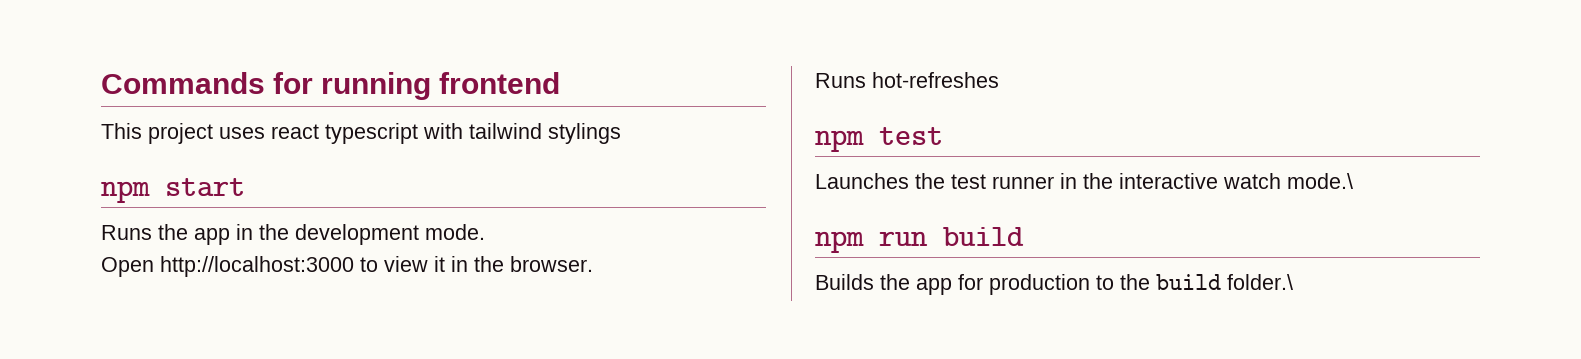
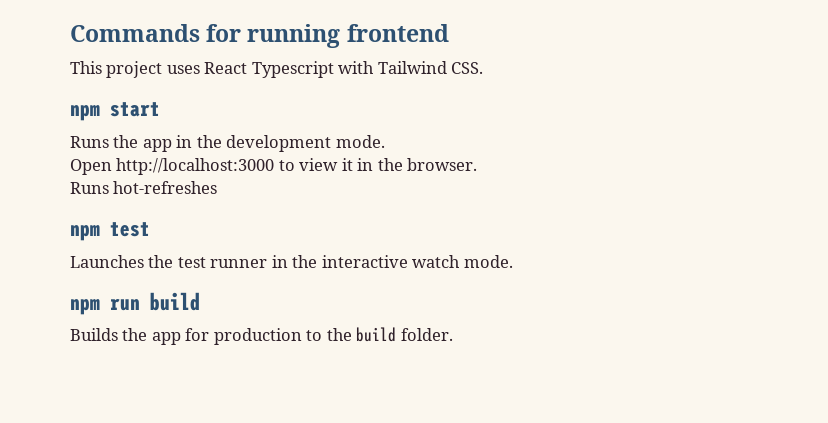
[271,123,621,144] react typescript with tailwind stylings -> [204,61,484,78] React Typescript with Tailwind CSS.
[1287,173,1353,189] mode.\ -> [463,255,513,268] mode.
[1227,274,1293,290] folder.\ -> [400,328,453,341] folder.

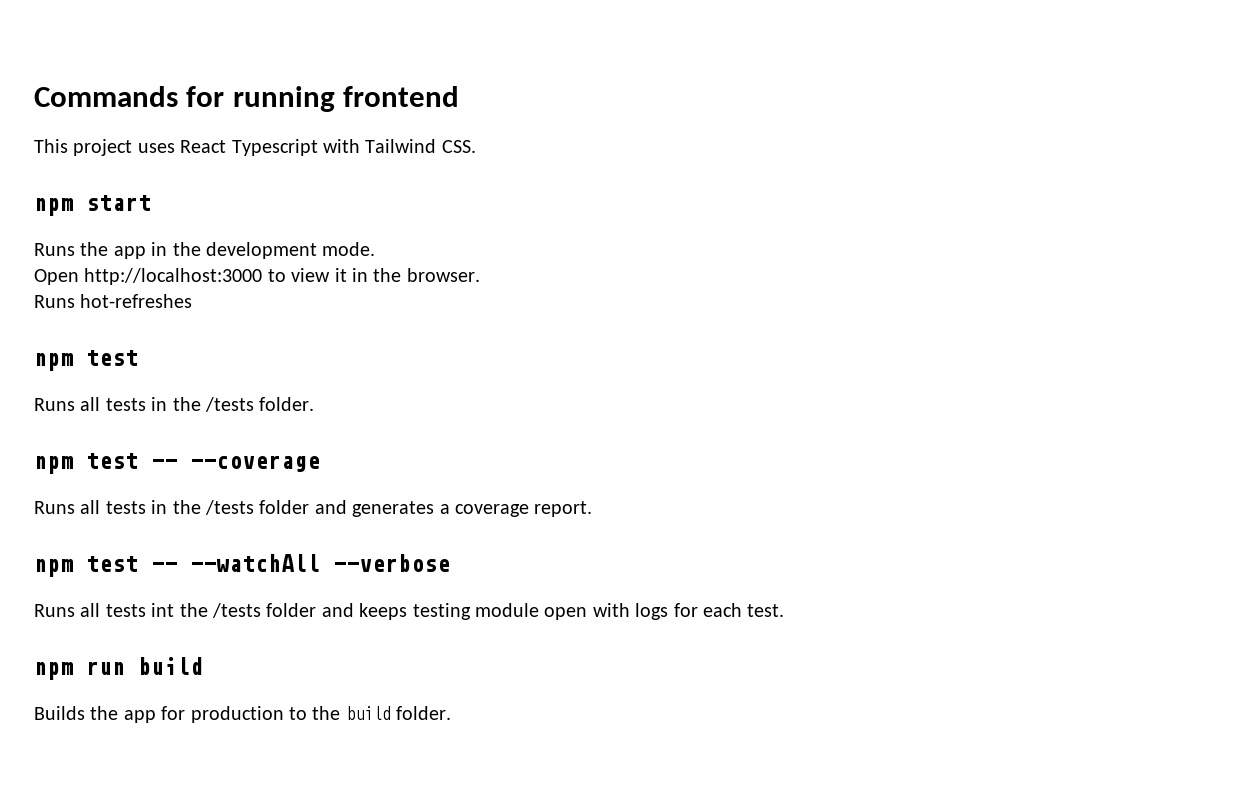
[70,255,513,268] Launches the test runner in the interactive watch mode. -> [34,397,315,412] [34,453,320,474] [34,500,593,517] [34,554,450,577] [34,603,785,620] Runs all tests in the /tests folder. // npm test -- --coverage // Runs all tests in the /tests folder and generates a coverage report. // npm test -- --watchAll --verbose // Runs all tests int the /tests folder and keeps testing module open with logs for each test.

